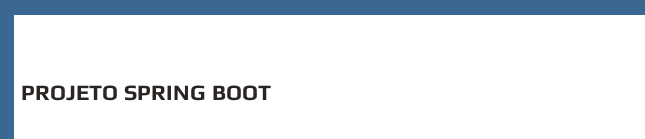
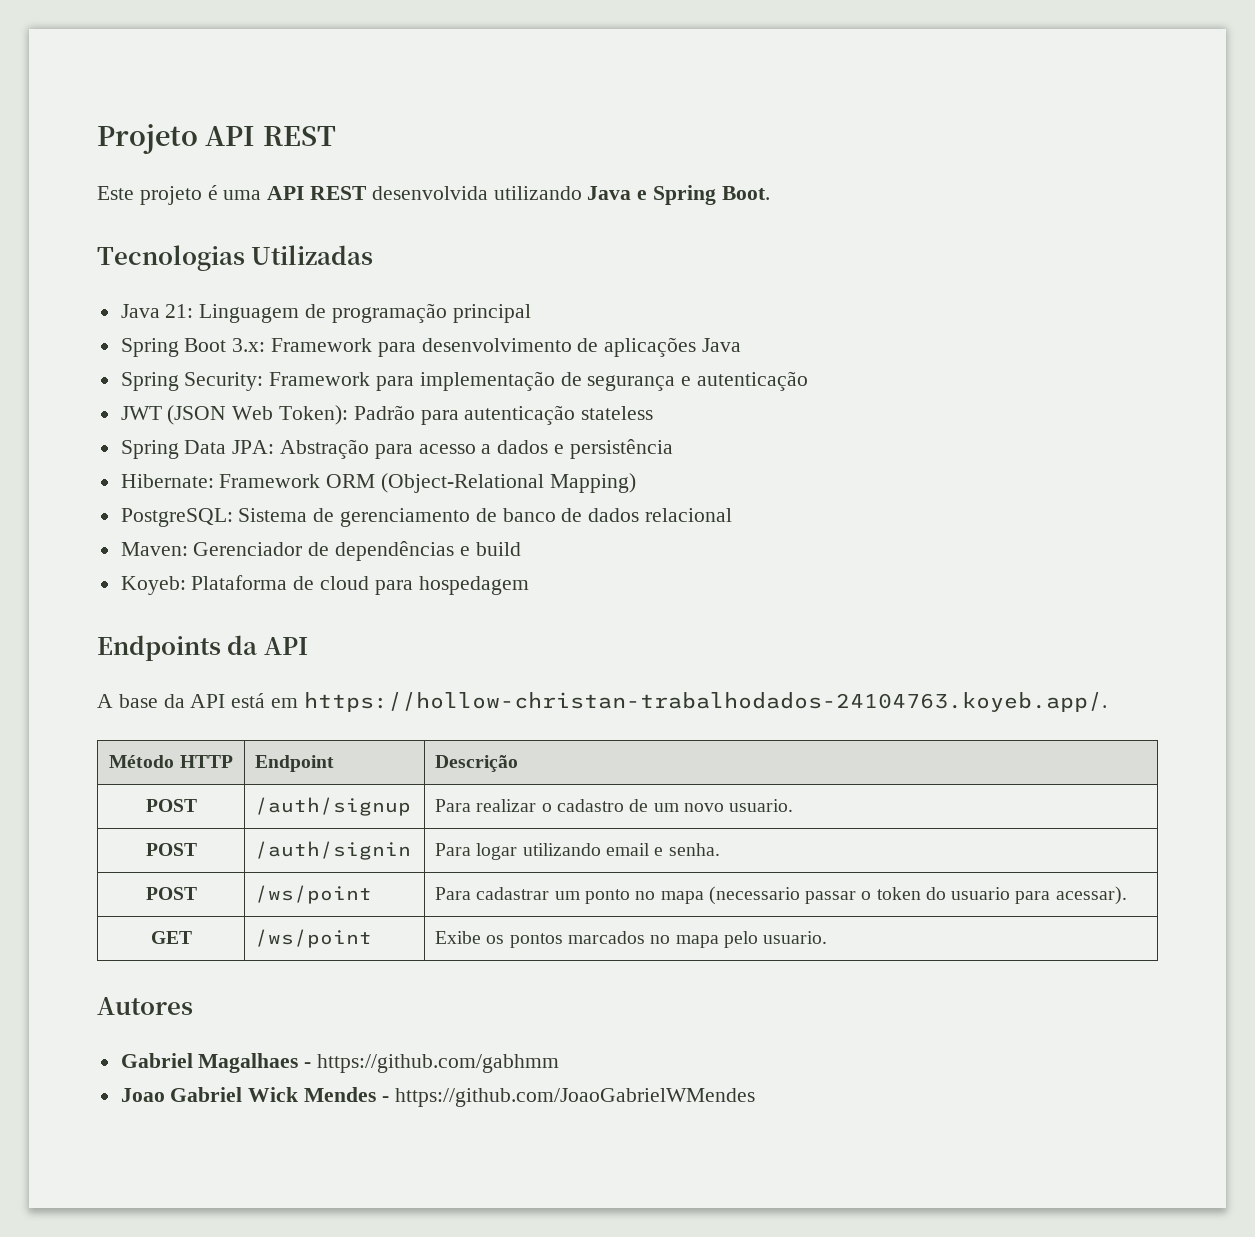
[21,85,271,101] PROJETO SPRING BOOT -> [97,124,336,154] [97,185,770,205] [97,245,374,271] [120,303,531,323] [120,337,742,357] [120,371,809,391] [120,405,654,425] [120,439,673,459] [120,473,636,493] [120,508,733,527] [120,541,521,561] [120,575,529,595] [97,635,308,661] [97,692,1107,712] [109,755,233,768] [255,755,335,772] [435,755,519,772] [145,799,197,812] [255,797,412,816] [435,799,794,812] [145,843,197,856] [255,841,412,860] [435,843,720,860] [145,887,197,900] [255,885,373,904] [435,886,1127,905] [150,931,192,944] [255,929,373,948] [435,931,828,948] [97,997,193,1015] [120,1053,560,1073] [120,1087,755,1107] Projeto API REST // Este projeto é uma API REST desenvolvida utilizando Java e Spring Boot. // Tecnologias Utilizadas // Java 21: Linguagem de programação principal // Spring Boot 3.x: Framework para desenvolvimento de aplicações Java // Spring Security: Framework para implementação de segurança e autenticação // JWT (JSON Web Token): Padrão para autenticação stateless // Spring Data JPA: Abstração para acesso a dados e persistência // Hibernate: Framework ORM (Object-Relational Mapping) // PostgreSQL: Sistema de gerenciamento de banco de dados relacional // Maven: Gerenciador de dependências e build // Koyeb: Plataforma de cloud para hospedagem // Endpoints da API // A base da API está em https://hollow-christan-trabalhodados-24104763.koyeb.app/. // Método HTTP | Endpoint | Descrição // POST | /auth/signup | Para realizar o cadastro de um novo usuario. // POST | /auth/signin | Para logar utilizando email e senha. // POST | /ws/point | Para cadastrar um ponto no mapa (necessario passar o token do usuario para acessar). // GET | /ws/point | Exibe os pontos marcados no mapa pelo usuario. // Autores // Gabriel Magalhaes - https://github.com/gabhmm // Joao Gabriel Wick Mendes - https://github.com/JoaoGabrielWMendes

